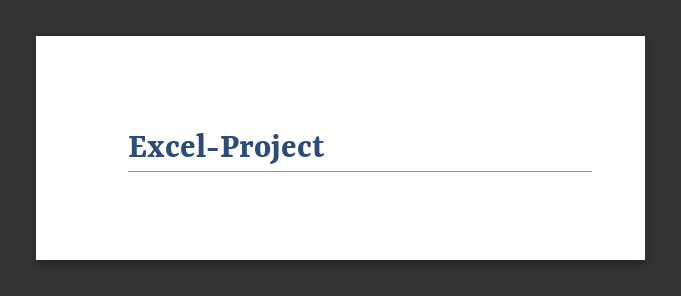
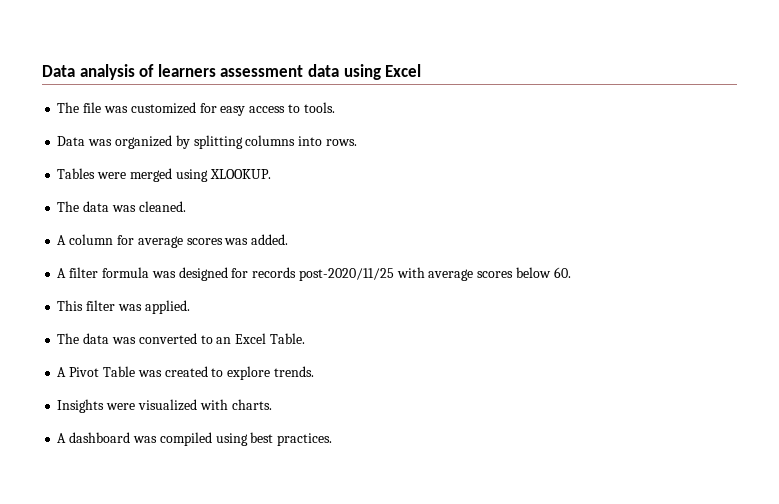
[128,133,325,165] Excel-Project -> [42,64,422,80] [57,102,335,116] [57,135,357,149] [57,168,271,182] [57,201,186,212] [57,234,289,248] [57,267,571,281] [57,300,190,314] [57,333,305,344] [57,366,314,380] [57,399,272,413] [57,432,333,446] Data analysis of learners assessment data using Excel // The file was customized for easy access to tools. // Data was organized by splitting columns into rows. // Tables were merged using XLOOKUP. // The data was cleaned. // A column for average scores was added. // A filter formula was designed for records post-2020/11/25 with average scores below 60. // This filter was applied. // The data was converted to an Excel Table. // A Pivot Table was created to explore trends. // Insights were visualized with charts. // A dashboard was compiled using best practices.

